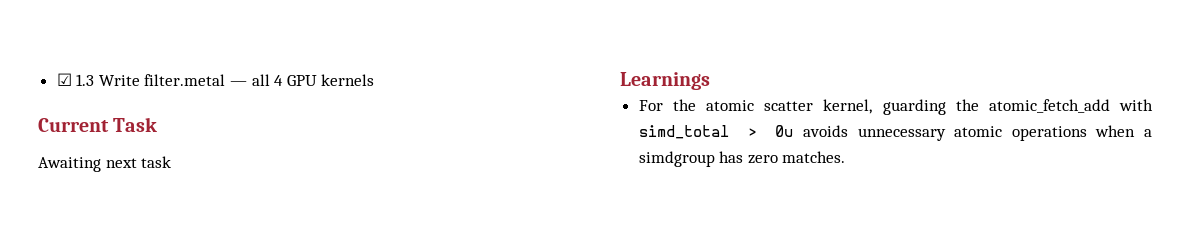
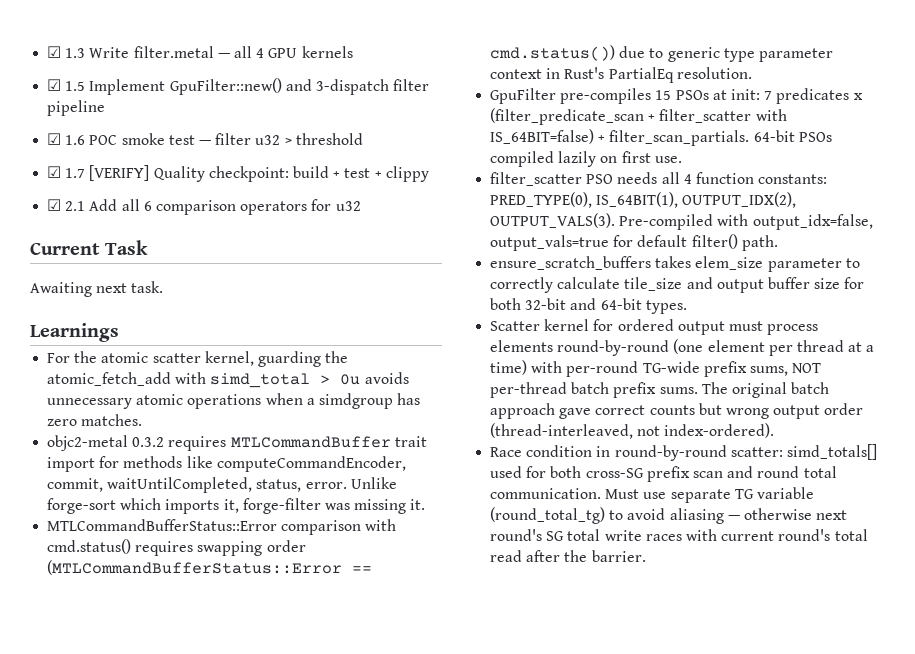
(375, 80) none -> [47,78,430,95] [47,100,106,116] [47,133,363,145] [47,165,429,182] [47,199,361,215] // ☑ 1.5 Implement GpuFilter::new() and 3-dispatch filter pipeline // ☑ 1.6 POC smoke test — filter u32 > threshold // ☑ 1.7 [VERIFY] Quality checkpoint: build + test + clippy // ☑ 2.1 Add all 6 comparison operators for u32
[141,156,172,168] task -> [131,281,164,293] task.
(846, 157) none -> [47,435,427,451] [47,456,406,472] [47,477,397,493] [47,498,426,514] [47,519,397,535] [47,539,306,556] [47,560,373,575] [490,45,833,62] [490,67,752,83] [490,88,863,104] [490,108,787,125] [490,129,832,146] [490,151,682,167] [490,172,828,186] [490,192,797,208] [490,213,873,230] [490,234,778,251] [490,256,860,272] [490,277,865,293] [490,298,687,314] [490,319,819,335] [490,339,875,356] [490,360,822,377] [490,382,830,398] [490,403,864,419] [490,423,775,439] [490,444,877,461] [490,466,837,482] [490,487,814,503] [490,507,848,524] [490,529,868,541] [490,550,646,562] // objc2-metal 0.3.2 requires MTLCommandBuffer trait import for methods like computeCommandEncoder, commit, waitUntilCompleted, status, error. Unlike forge-sort which imports it, forge-filter was missing it. // MTLCommandBufferStatus::Error comparison with cmd.status() requires swapping order (MTLCommandBufferStatus::Error == cmd.status()) due to generic type parameter context in Rust's PartialEq resolution. // GpuFilter pre-compiles 15 PSOs at init: 7 predicates x (filter_predicate_scan + filter_scatter with IS_64BIT=false) + filter_scan_partials. 64-bit PSOs compiled lazily on first use. // filter_scatter PSO needs all 4 function constants: PRED_TYPE(0), IS_64BIT(1), OUTPUT_IDX(2), OUTPUT_VALS(3). Pre-compiled with output_idx=false, output_vals=true for default filter() path. // ensure_scratch_buffers takes elem_size parameter to correctly calculate tile_size and output buffer size for both 32-bit and 64-bit types. // Scatter kernel for ordered output must process elements round-by-round (one element per thread at a time) with per-round TG-wide prefix sums, NOT per-thread batch prefix sums. The original batch approach gave correct counts but wrong output order (thread-interleaved, not index-ordered). // Race condition in round-by-round scatter: simd_totals[] used for both cross-SG prefix scan and round total communication. Must use separate TG variable (round_total_tg) to avoid aliasing — otherwise next round's SG total write races with current round's total read after the barrier.

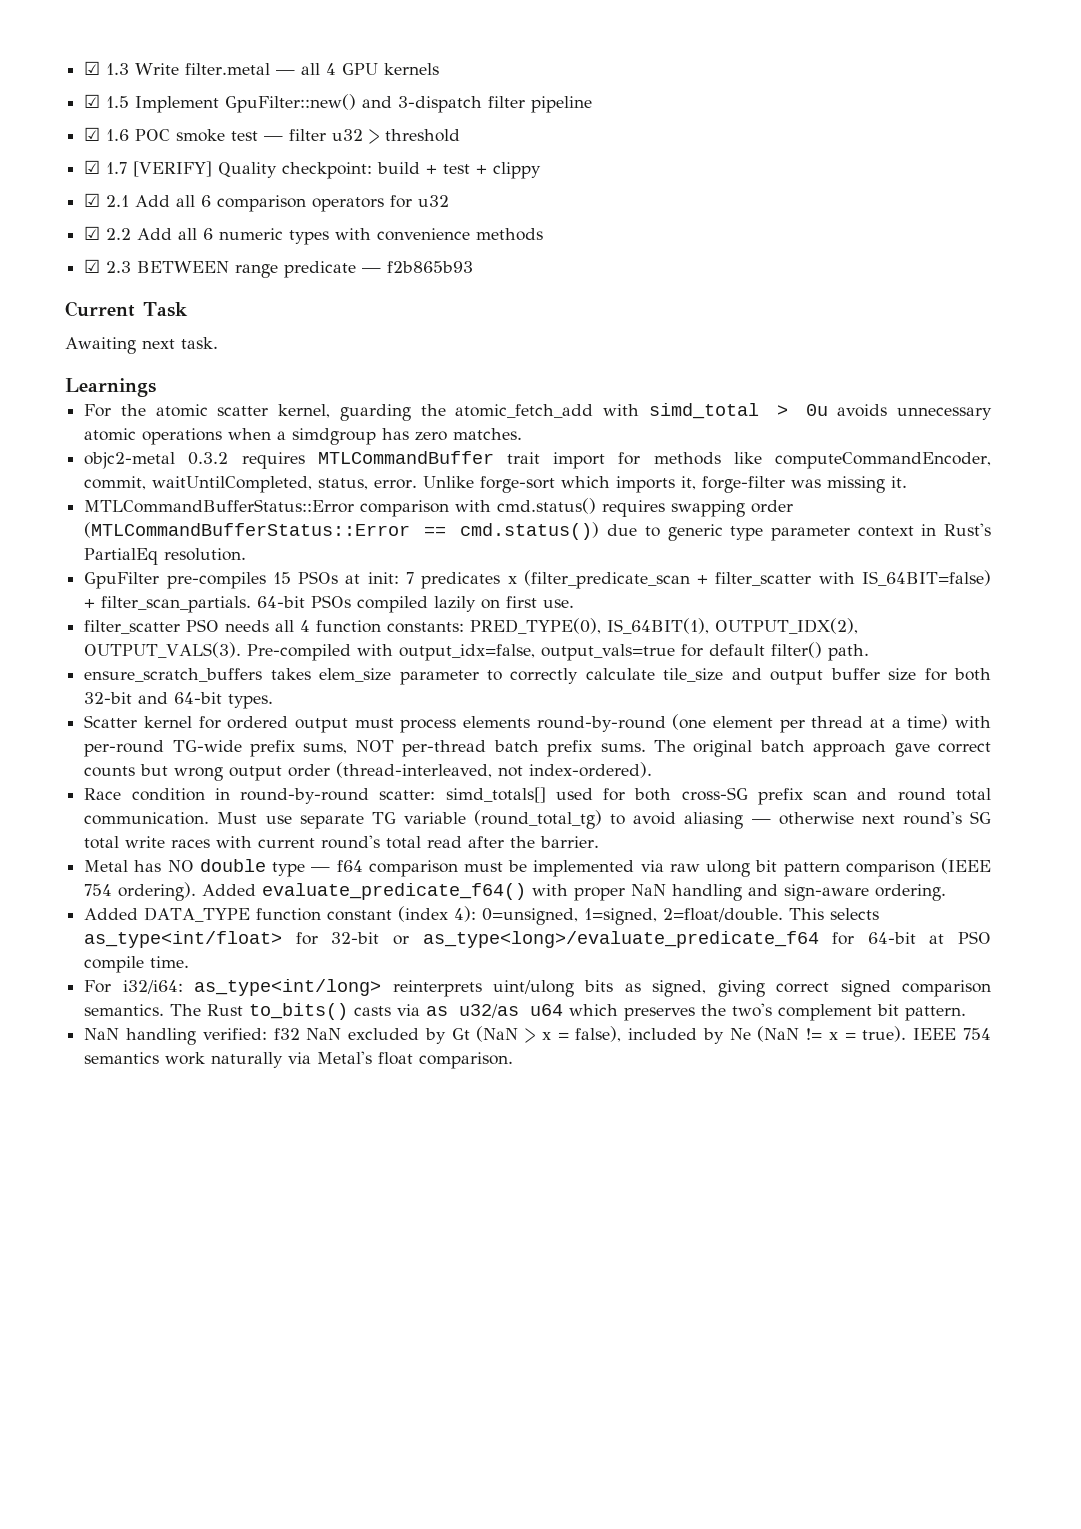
(361, 206) none -> [84,226,544,245] [84,259,474,278] // ☑ 2.2 Add all 6 numeric types with convenience methods // ☑ 2.3 BETWEEN range predicate — f2b865b93
(646, 556) none -> [84,858,992,877] [84,882,947,901] [84,906,880,925] [84,931,991,948] [84,956,190,973] [84,979,991,997] [84,1003,967,1021] [84,1026,991,1045] [84,1051,514,1069] // Metal has NO double type — f64 comparison must be implemented via raw ulong bit pattern comparison (IEEE 754 ordering). Added evaluate_predicate_f64() with proper NaN handling and sign-aware ordering. // Added DATA_TYPE function constant (index 4): 0=unsigned, 1=signed, 2=float/double. This selects as_type<int/float> for 32-bit or as_type<long>/evaluate_predicate_f64 for 64-bit at PSO compile time. // For i32/i64: as_type<int/long> reinterprets uint/ulong bits as signed, giving correct signed comparison semantics. The Rust to_bits() casts via as u32/as u64 which preserves the two's complement bit pattern. // NaN handling verified: f32 NaN excluded by Gt (NaN > x = false), included by Ne (NaN != x = true). IEEE 754 semantics work naturally via Metal's float comparison.

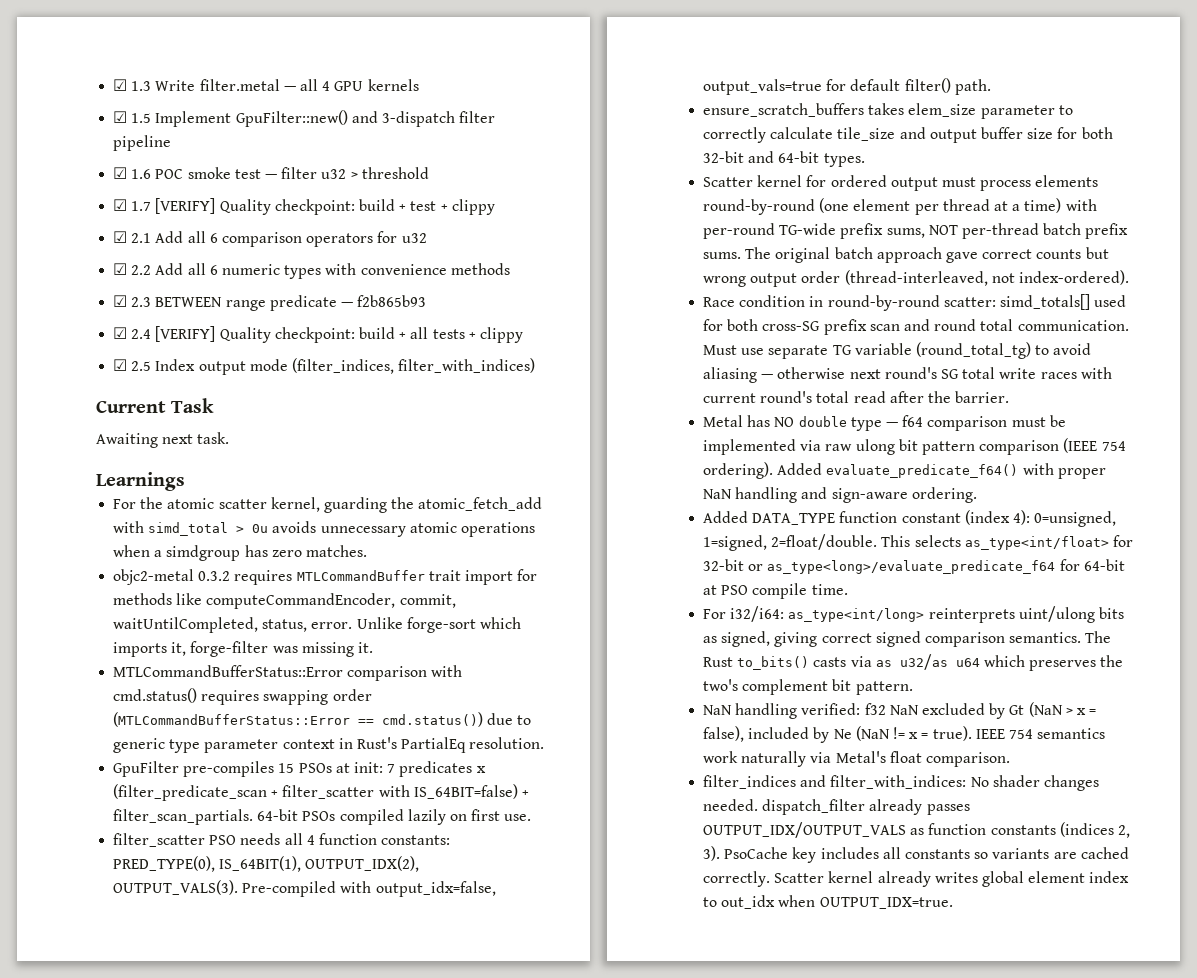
(474, 267) none -> [113,326,523,343] [113,358,536,375] // ☑ 2.4 [VERIFY] Quality checkpoint: build + all tests + clippy // ☑ 2.5 Index output mode (filter_indices, filter_with_indices)
(514, 1060) none -> [703,775,1099,791] [703,799,970,815] [703,822,1130,838] [703,846,1129,863] [703,871,1130,887] [703,895,953,909] // filter_indices and filter_with_indices: No shader changes needed. dispatch_filter already passes OUTPUT_IDX/OUTPUT_VALS as function constants (indices 2, 3). PsoCache key includes all constants so variants are cached correctly. Scatter kernel already writes global element index to out_idx when OUTPUT_IDX=true.

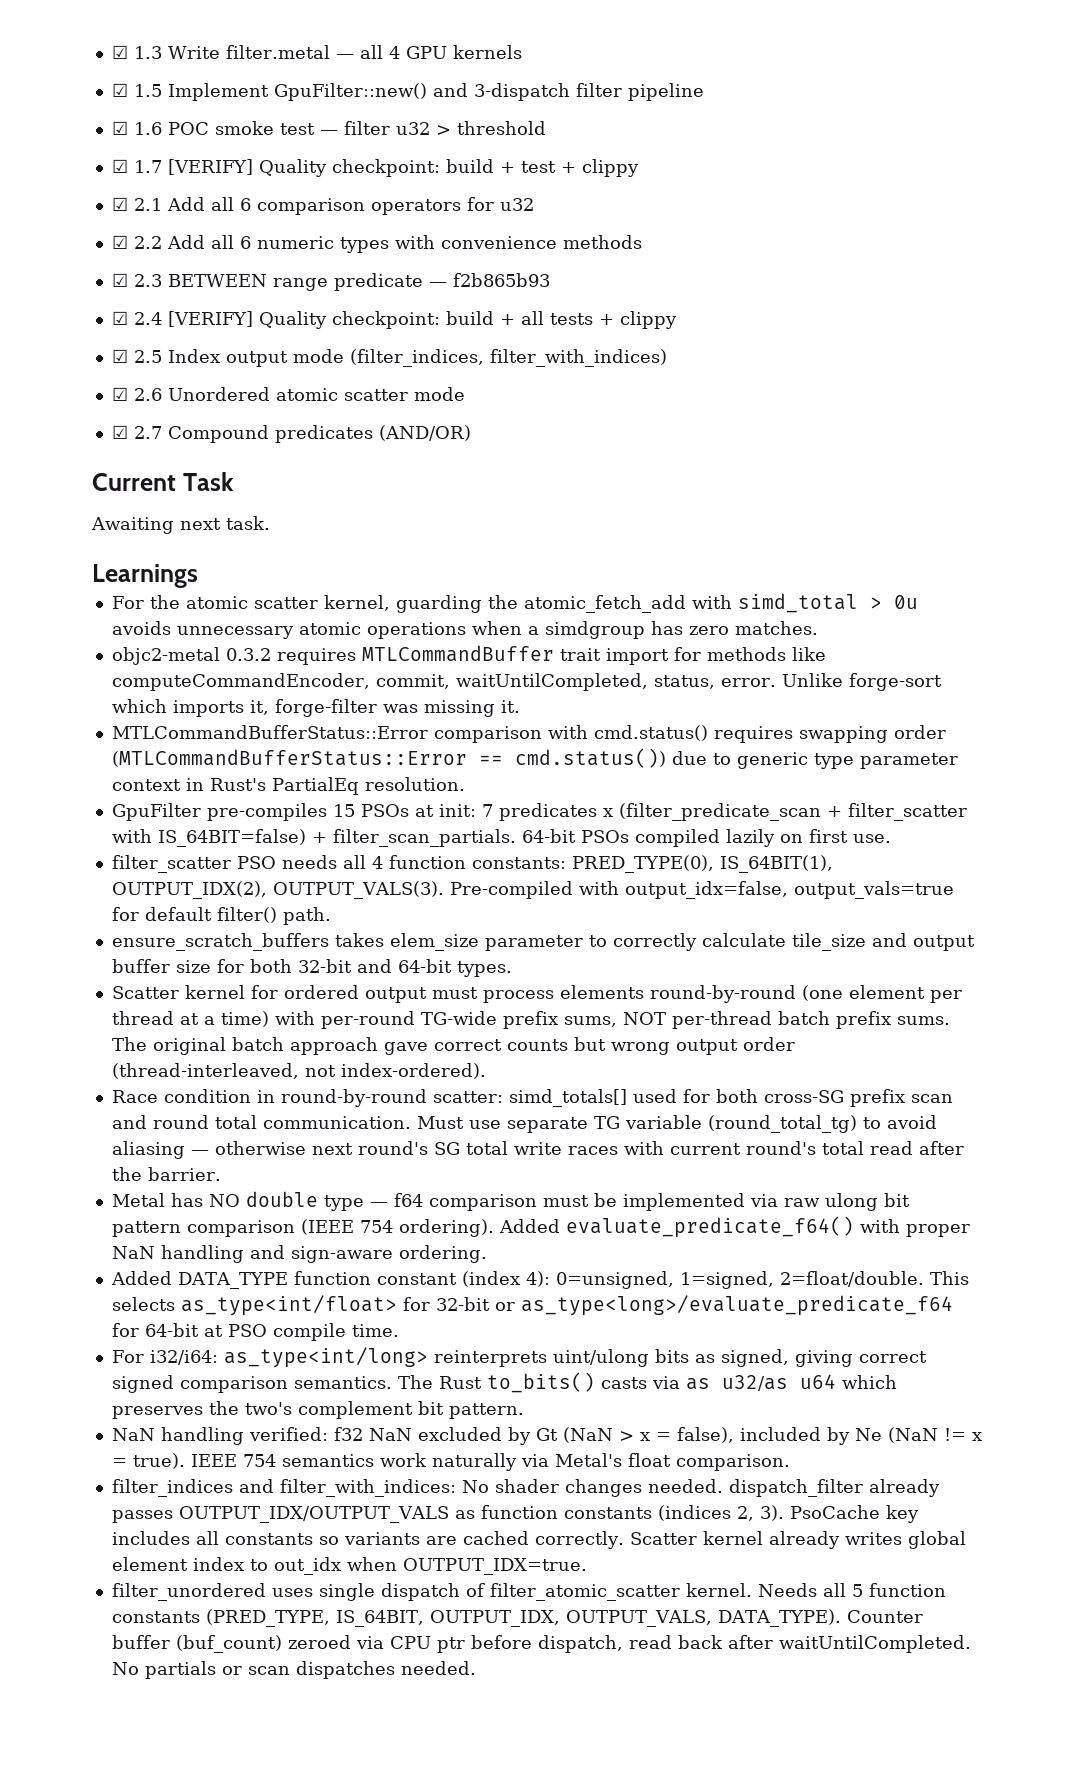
(536, 365) none -> [111,387,465,401] [111,425,471,443] // ☑ 2.6 Unordered atomic scatter mode // ☑ 2.7 Compound predicates (AND/OR)
(953, 903) none -> [111,1583,946,1601] [111,1609,923,1627] [111,1635,971,1653] [111,1661,476,1679] // filter_unordered uses single dispatch of filter_atomic_scatter kernel. Needs all 5 function constants (PRED_TYPE, IS_64BIT, OUTPUT_IDX, OUTPUT_VALS, DATA_TYPE). Counter buffer (buf_count) zeroed via CPU ptr before dispatch, read back after waitUntilCompleted. No partials or scan dispatches needed.

